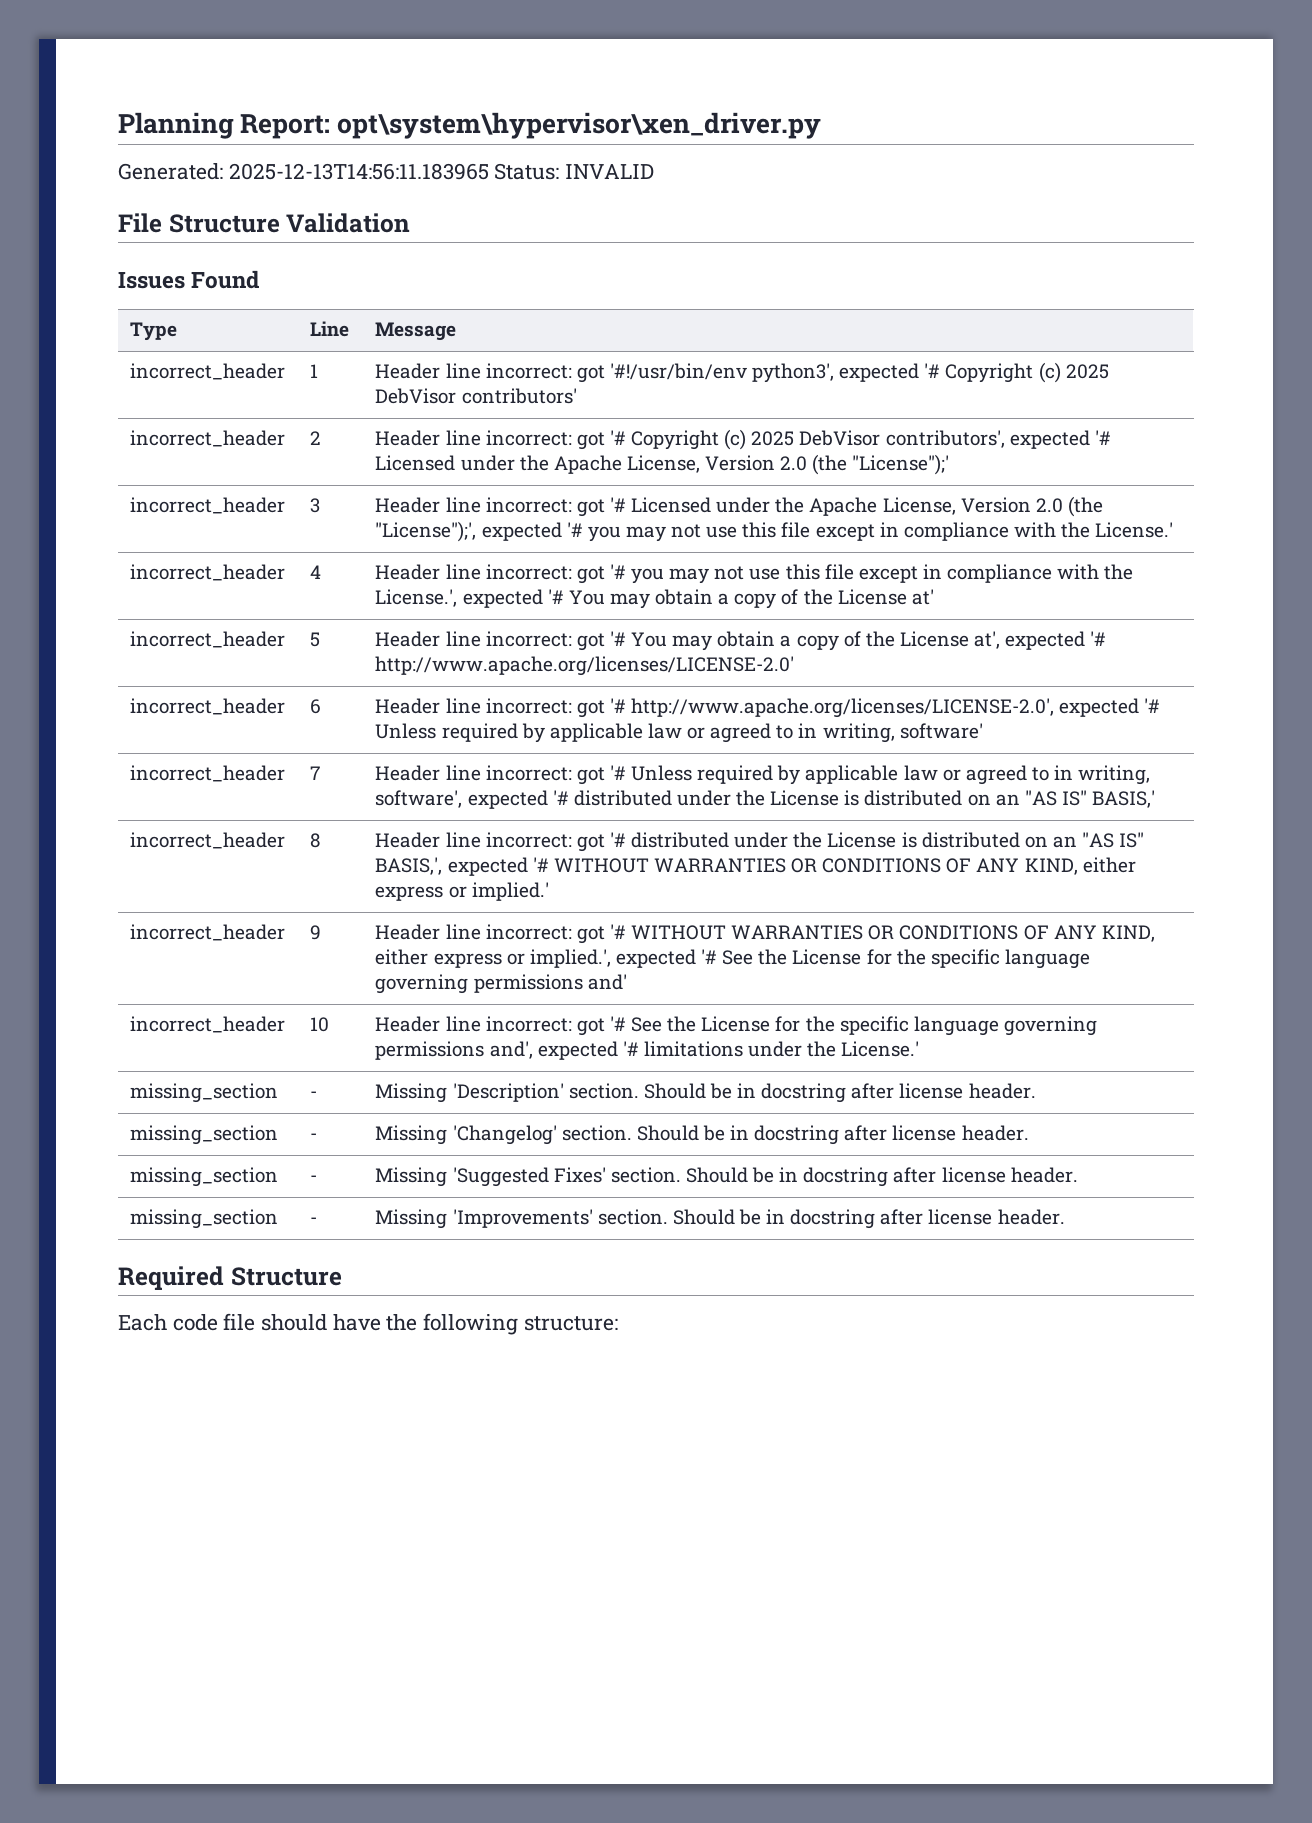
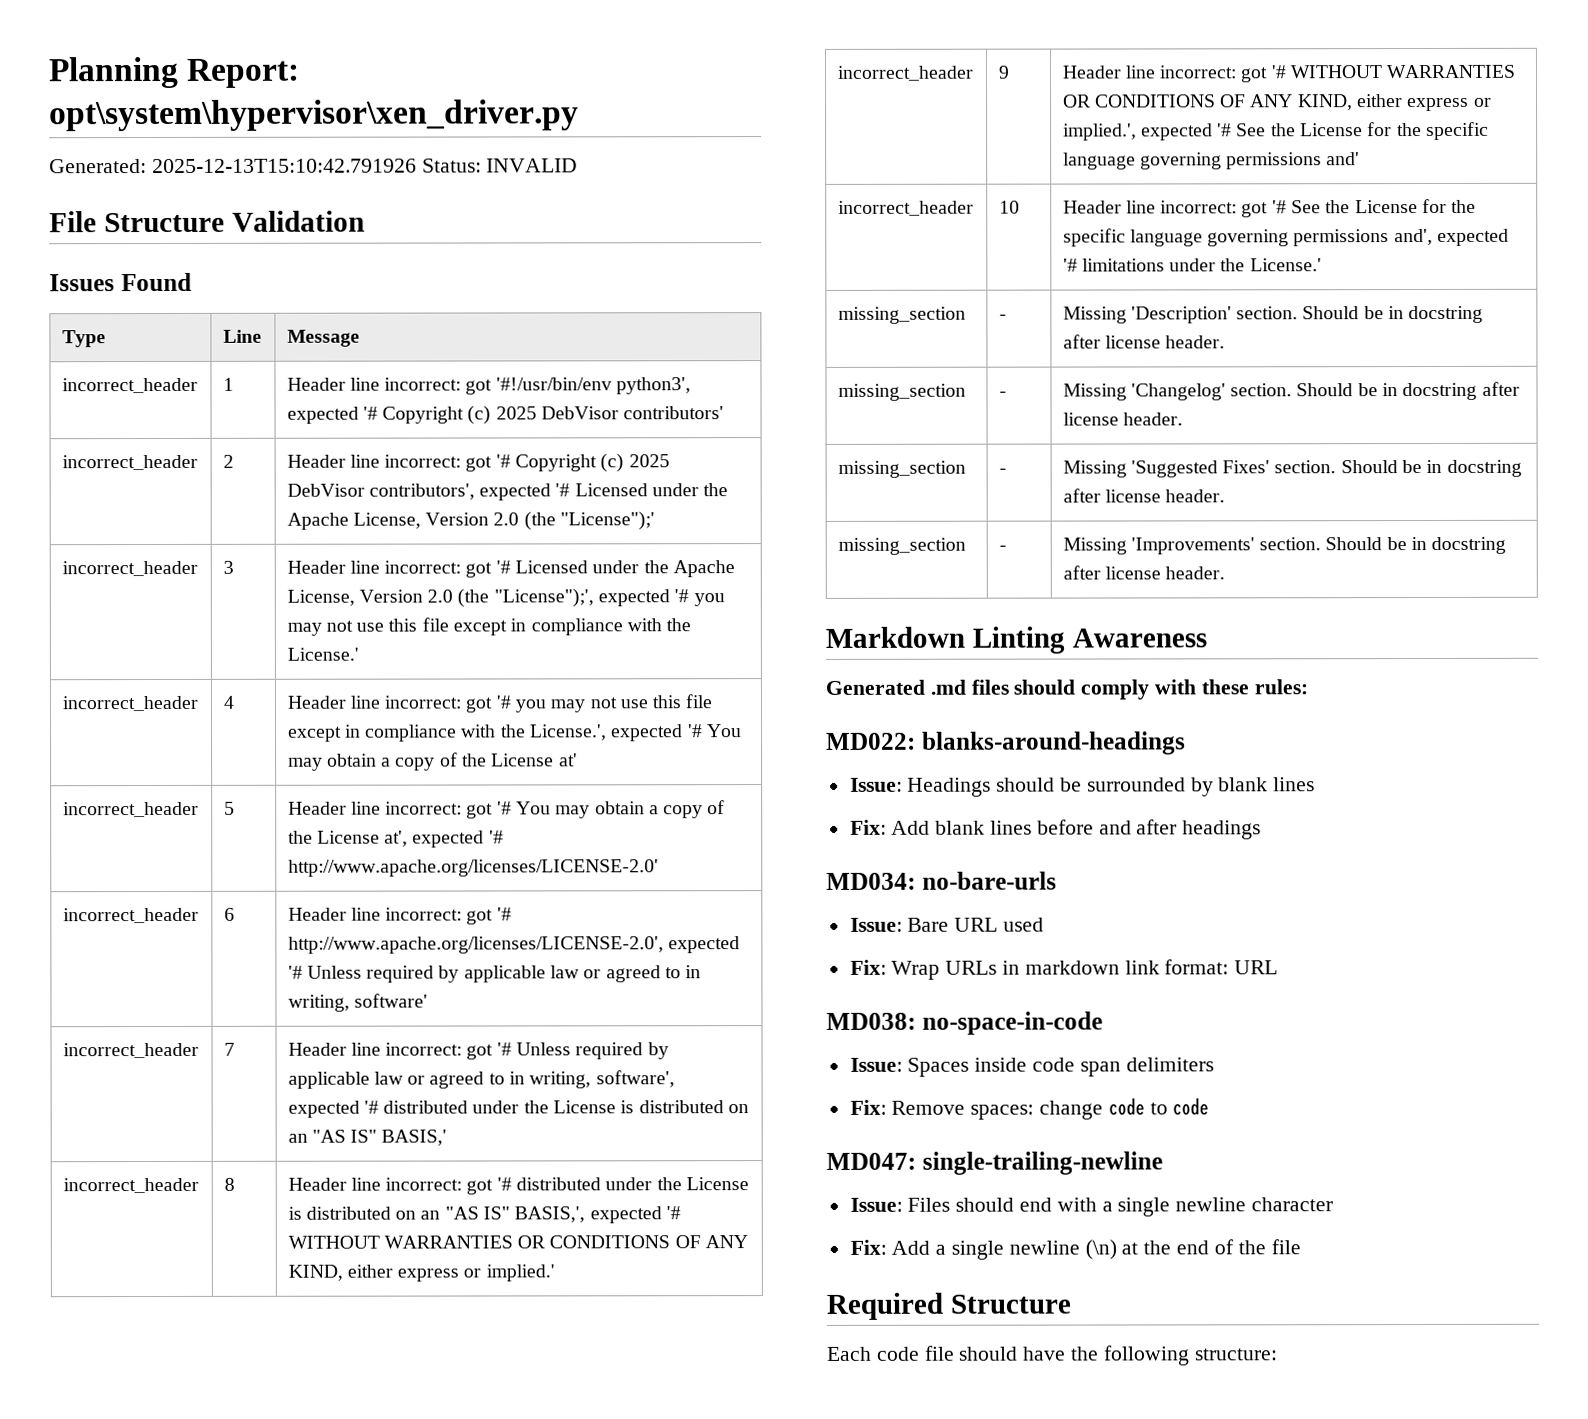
[228,163,489,180] 2025-12-13T14:56:11.183965 -> [151,158,417,174] 2025-12-13T15:10:42.791926
(1065, 1217) none -> [825,626,1207,654] [825,679,1308,700] [826,731,1186,755] [849,777,1316,797] [849,819,1262,840] [826,871,1057,890] [849,917,1045,932] [849,959,1279,980] [826,1011,1103,1035] [849,1057,1214,1077] [849,1098,1210,1120] [826,1151,1163,1175] [849,1197,1334,1217] [849,1239,1301,1260] // Markdown Linting Awareness // Generated .md files should comply with these rules: // MD022: blanks-around-headings // Issue: Headings should be surrounded by blank lines // Fix: Add blank lines before and after headings // MD034: no-bare-urls // Issue: Bare URL used // Fix: Wrap URLs in markdown link format: URL // MD038: no-space-in-code // Issue: Spaces inside code span delimiters // Fix: Remove spaces: change code to code // MD047: single-trailing-newline // Issue: Files should end with a single newline character // Fix: Add a single newline (\n) at the end of the file

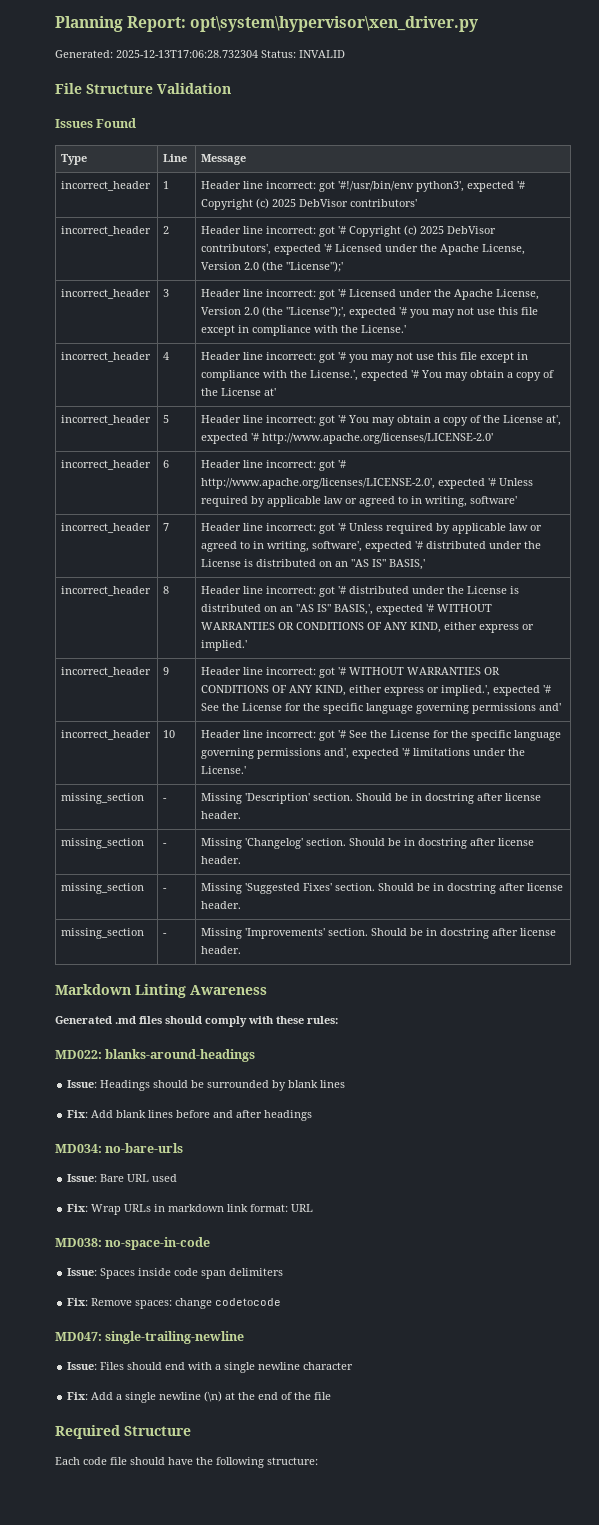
[151,158,417,174] 2025-12-13T15:10:42.791926 -> [116,50,258,58] 2025-12-13T17:06:28.732304
[1107,1098,1210,1116] code to code -> [215,1298,282,1306] codetocode

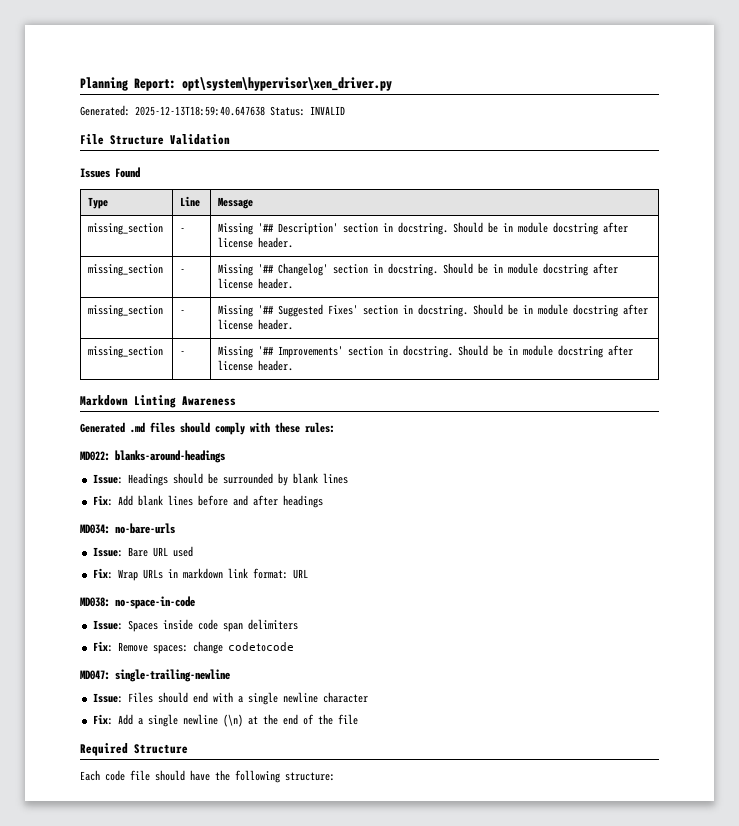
[116,50,258,58] 2025-12-13T17:06:28.732304 -> [135,106,265,116] 2025-12-13T18:59:40.647638
[61,181,152,191] [163,181,170,189] [201,181,526,192] [201,198,418,210] [61,226,152,236] [163,226,170,234] [201,225,497,237] [201,244,526,255] [201,261,344,272] [61,289,152,299] [163,289,170,297] [201,289,540,300] [201,306,539,318] [201,325,407,336] [61,352,152,362] [163,352,170,360] [201,352,529,363] [201,370,555,381] [201,388,277,396] [61,415,152,425] [163,415,170,423] [201,415,562,426] [201,433,494,444] [61,460,152,470] [163,460,170,468] [201,460,347,471] [201,478,534,489] [201,496,518,507] [61,523,152,533] [163,523,170,531] [201,523,543,534] [201,541,542,552] [201,559,426,570] [61,586,152,596] [163,586,170,594] [201,586,520,597] [201,604,493,615] [201,622,535,633] [201,640,248,651] [61,667,152,677] [163,667,170,675] [201,667,501,678] [201,685,552,696] [201,703,562,714] [61,730,152,740] [163,730,176,738] [201,730,562,741] [201,748,526,759] [201,766,247,774] [61,793,145,804] [163,798,168,801] [201,793,542,804] [201,811,242,819] [61,838,145,849] [163,843,168,846] [201,838,535,849] [201,856,242,864] [61,883,145,894] [163,888,168,891] [201,883,564,894] [201,901,242,909] [61,928,145,939] [163,933,168,936] [201,928,438,939] incorrect_header | 1 | Header line incorrect: got '#!/usr/bin/env python3', expected '# Copyright (c) 2025 DebVisor contributors' // incorrect_header | 2 | Header line incorrect: got '# Copyright (c) 2025 DebVisor contributors', expected '# Licensed under the Apache License, Version 2.0 (the "License");' // incorrect_header | 3 | Header line incorrect: got '# Licensed under the Apache License, Version 2.0 (the "License");', expected '# you may not use this file except in compliance with the License.' // incorrect_header | 4 | Header line incorrect: got '# you may not use this file except in compliance with the License.', expected '# You may obtain a copy of the License at' // incorrect_header | 5 | Header line incorrect: got '# You may obtain a copy of the License at', expected '# http://www.apache.org/licenses/LICENSE-2.0' // incorrect_header | 6 | Header line incorrect: got '# http://www.apache.org/licenses/LICENSE-2.0', expected '# Unless required by applicable law or agreed to in writing, software' // incorrect_header | 7 | Header line incorrect: got '# Unless required by applicable law or agreed to in writing, software', expected '# distributed under the License is distributed on an "AS IS" BASIS,' // incorrect_header | 8 | Header line incorrect: got '# distributed under the License is distributed on an "AS IS" BASIS,', expected '# WITHOUT WARRANTIES OR CONDITIONS OF ANY KIND, either express or implied.' // incorrect_header | 9 | Header line incorrect: got '# WITHOUT WARRANTIES OR CONDITIONS OF ANY KIND, either express or implied.', expected '# See the License for the specific language governing permissions and' // incorrect_header | 10 | Header line incorrect: got '# See the License for the specific language governing permissions and', expected '# limitations under the License.' // missing_section | - | Missing 'Description' section. Should be in docstring after license header. // missing_section | - | Missing 'Changelog' section. Should be in docstring after license header. // missing_section | - | Missing 'Suggested Fixes' section. Should be in docstring after license header. // missing_section | - | Missing 'Improvements' section. Should be in -> [88,223,164,235] [180,228,186,232] [218,222,629,235] [218,237,294,248] [88,264,164,276] [180,269,186,273] [218,263,619,276] [218,278,294,289] [88,305,164,317] [180,310,186,314] [218,304,649,317] [218,319,294,330] [88,346,164,358] [180,351,186,355] [218,345,554,358] missing_section | - | Missing '## Description' section in docstring. Should be in module docstring after license header. // missing_section | - | Missing '## Changelog' section in docstring. Should be in module docstring after license header. // missing_section | - | Missing '## Suggested Fixes' section in docstring. Should be in module docstring after license header. // missing_section | - | Missing '## Improvements' section in docstring. Should be in module

